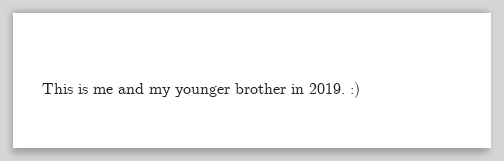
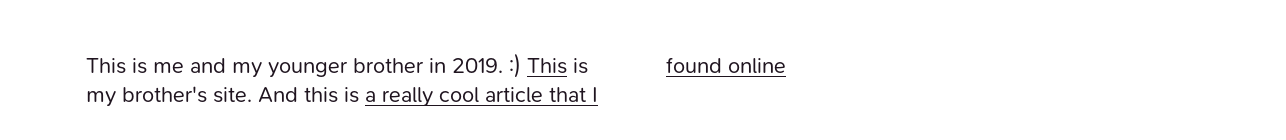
(360, 90) none -> [527,58,588,74] [86,86,598,107] [666,57,786,74] This is my brother's site. And this is a really cool article that I found online

